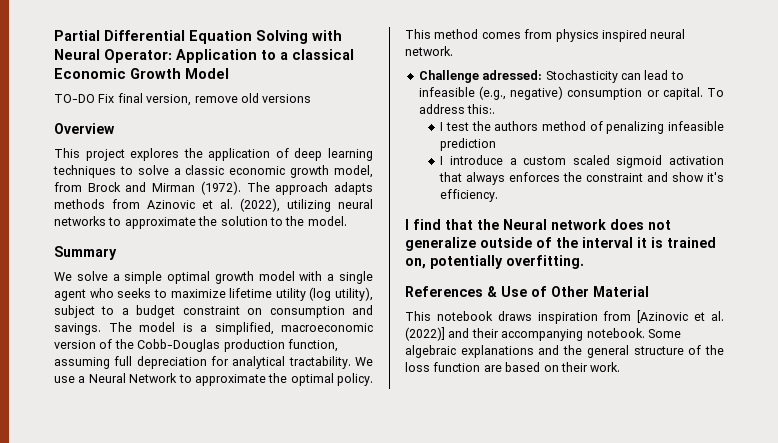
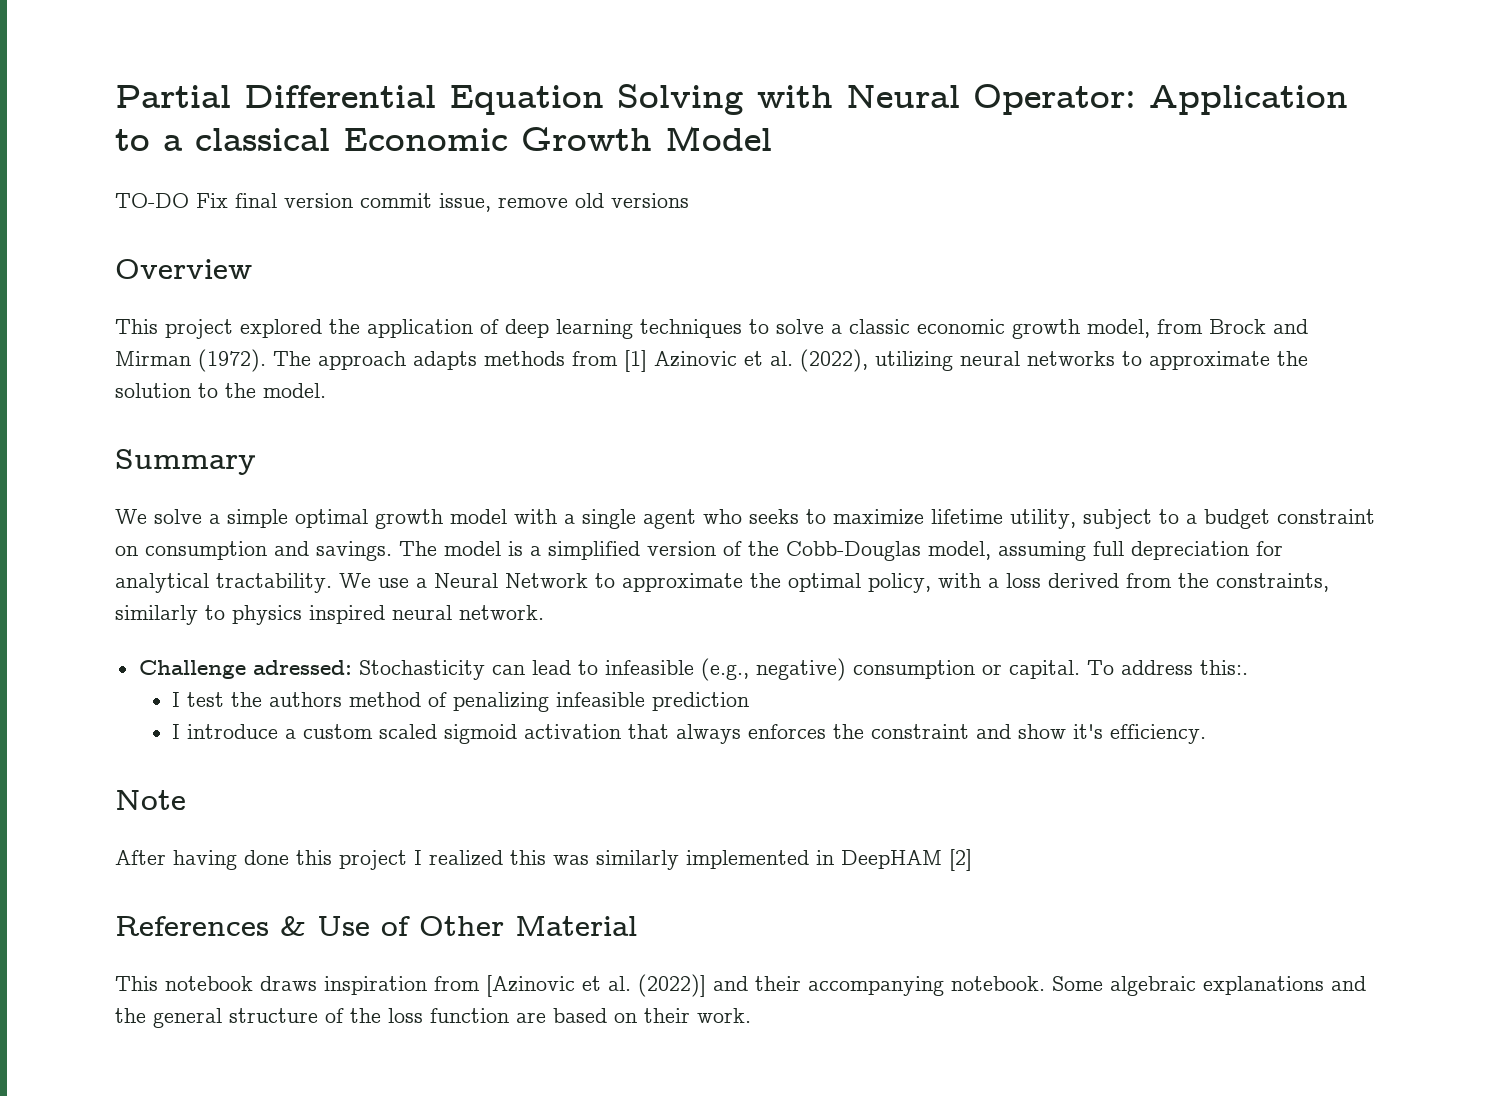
[146,94,192,106] version, -> [284,193,491,212] version commit issue,
[130,148,180,161] explores -> [240,319,322,338] explored
(140, 204) none -> [624,350,647,372] [1]
[275,287,373,301] utility (log utility), -> [1010,509,1076,529] utility,
[214,322,373,335] simplified, macroeconomic -> [548,541,640,560] simplified
[223,339,338,352] production function, -> [928,541,991,560] model,
[337,373,373,386] [405,29,553,39] policy. This method comes from -> [868,573,1329,593] [115,605,225,625] policy, with a loss derived from the constraints, similarly to
[405,219,671,230] [405,237,716,251] [405,255,584,269] I find that the Neural network does not generalize outside of the interval it is trained on, potentially overfitting. -> [115,790,186,810] [115,849,972,871] Note // After having done this project I realized this was similarly implemented in DeepHAM [2]

